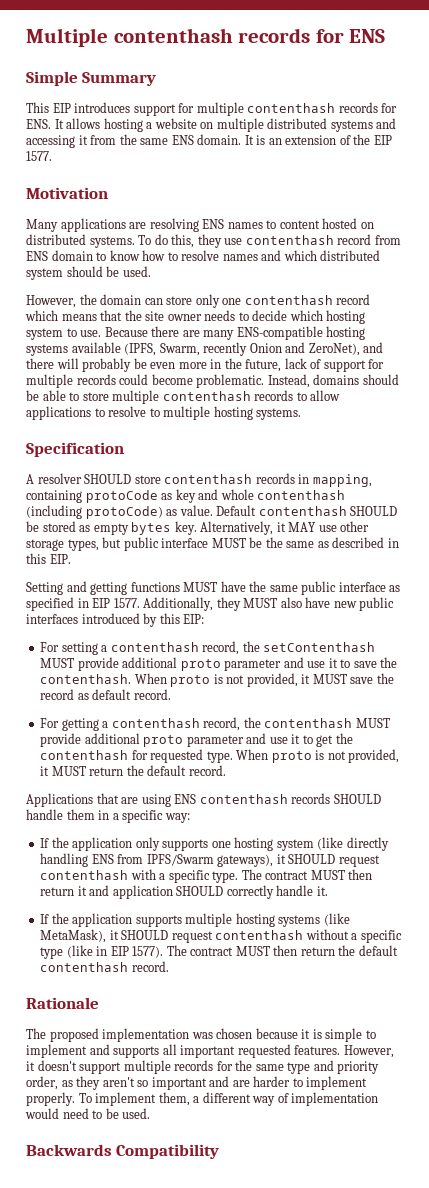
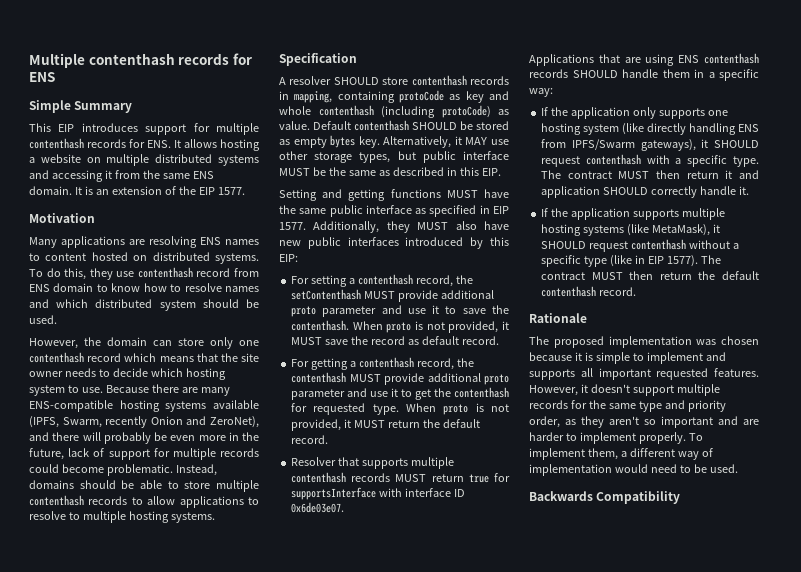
(226, 770) none -> [291,457,455,469] [291,472,510,483] [291,487,466,500] [291,502,345,513] // Resolver that supports multiple contenthash records MUST return true for supportsInterface with interface ID 0x6de03e07.

